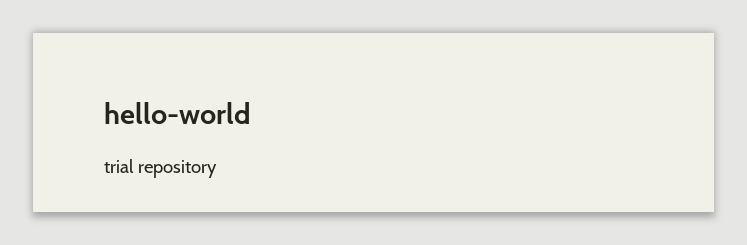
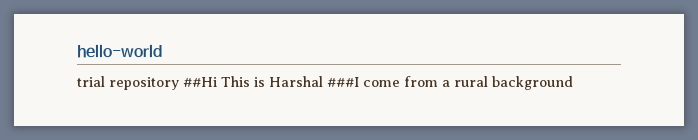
(217, 169) none -> [183,76,573,90] ##Hi This is Harshal ###I come from a rural background

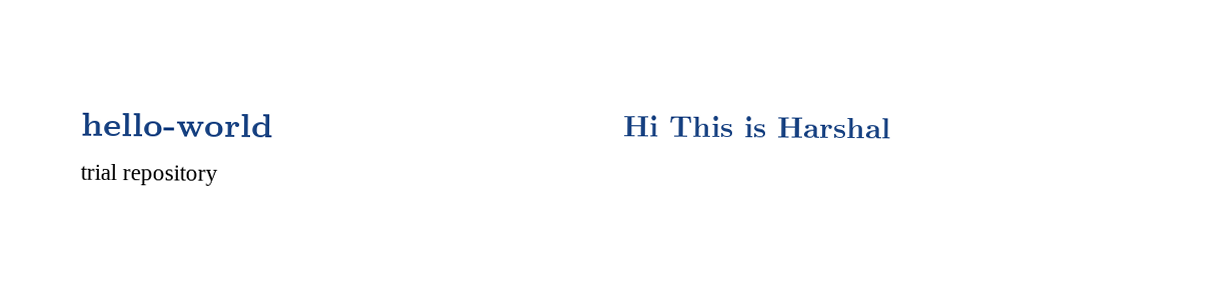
[183,77,217,87] ##Hi -> [623,115,659,137] // Hi
[327,76,573,90] ###I come from a rural background -> (891, 128) none

